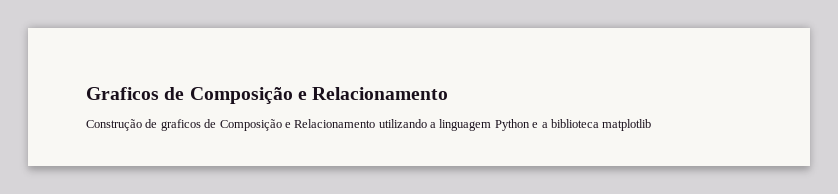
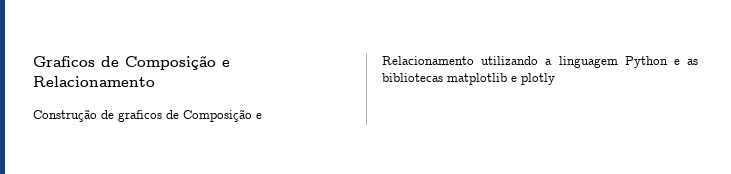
[541,119,652,131] a biblioteca matplotlib -> [687,59,698,65] [382,73,555,85] as bibliotecas matplotlib e plotly

